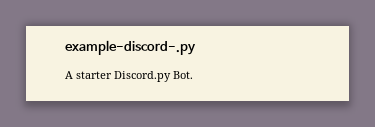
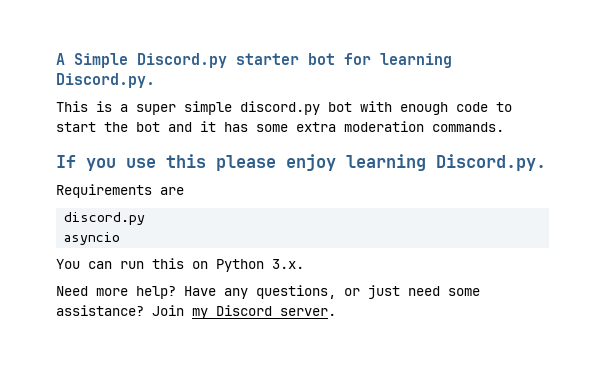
[65,40,196,55] [65,71,193,82] example-discord-.py // A starter Discord.py Bot. -> [56,53,452,68] [56,73,155,88] [56,101,512,115] [56,121,504,132] [56,154,546,171] [56,184,184,198] [64,212,146,225] [64,232,121,245] [56,258,304,272] [56,285,480,299] [56,305,336,319] A Simple Discord.py starter bot for learning Discord.py. // This is a super simple discord.py bot with enough code to start the bot and it has some extra moderation commands. // If you use this please enjoy learning Discord.py. // Requirements are // discord.py // asyncio // You can run this on Python 3.x. // Need more help? Have any questions, or just need some assistance? Join my Discord server.

